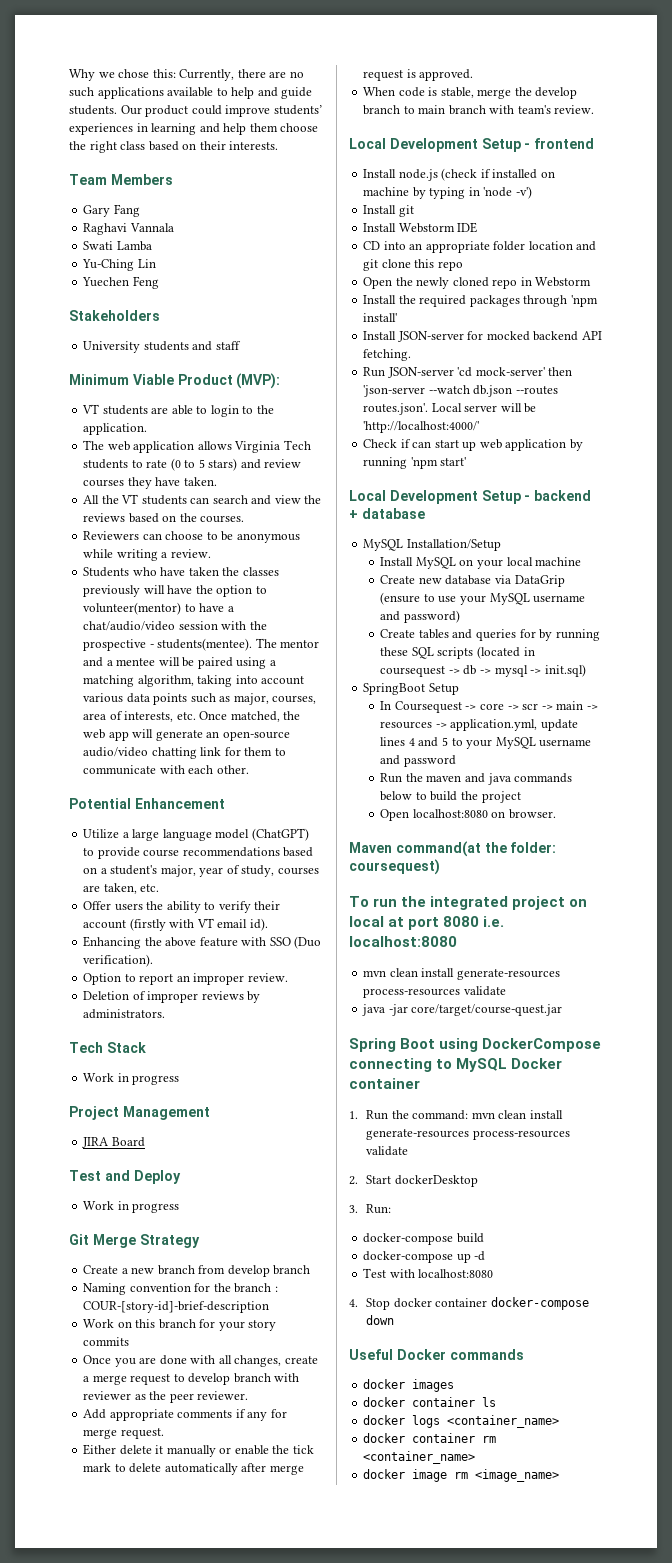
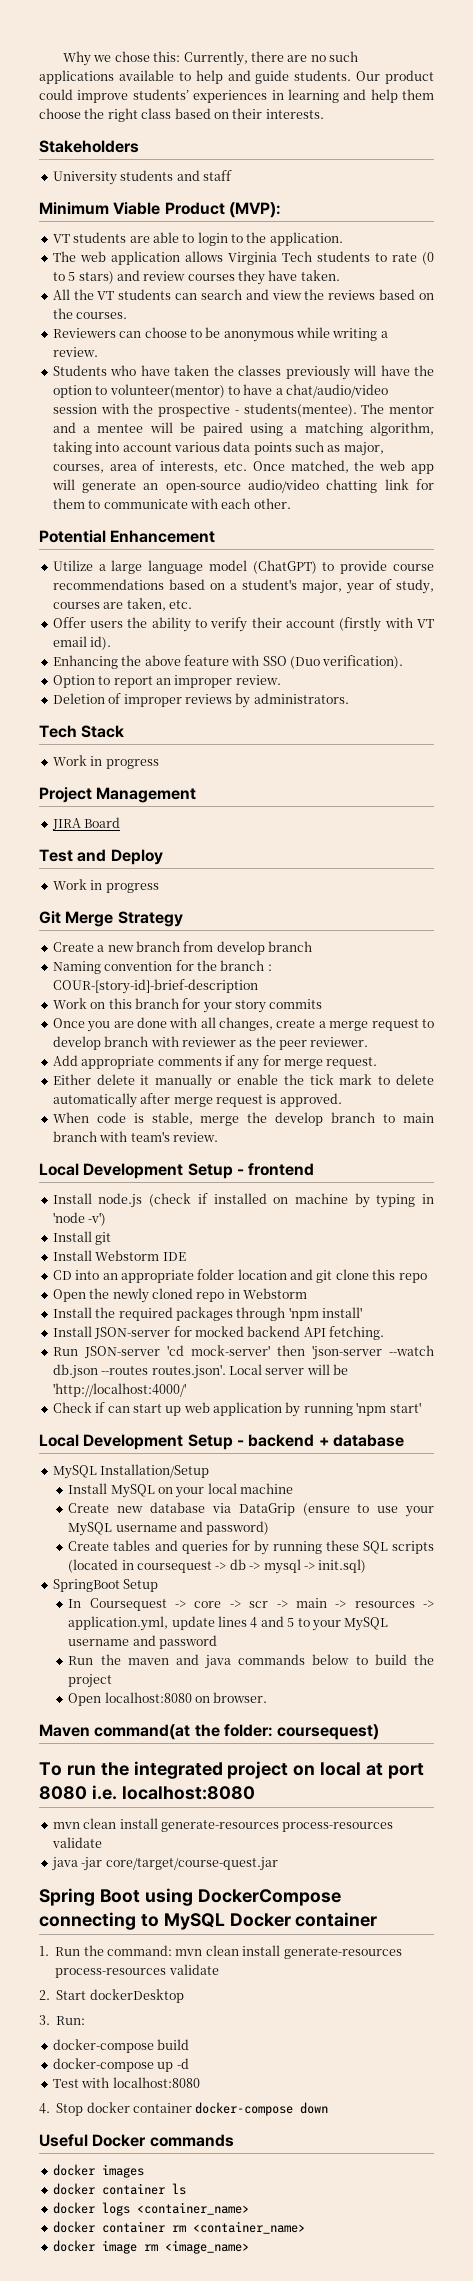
[69,174,173,185] [83,204,140,217] [83,223,174,235] [83,241,152,251] [82,259,156,271] [82,276,159,289] // Team Members // Gary Fang // Raghavi Vannala // Swati Lamba // Yu-Ching Lin // Yuechen Feng -> (324, 114) none

